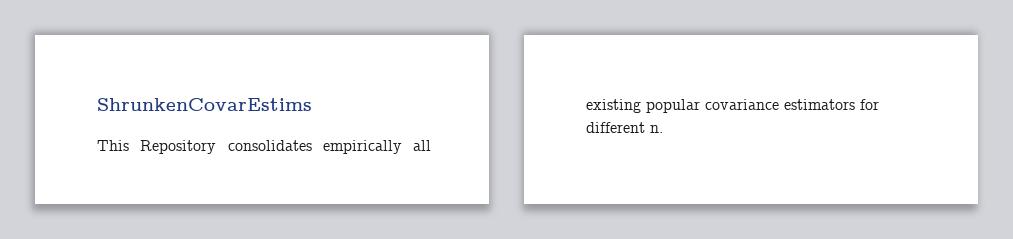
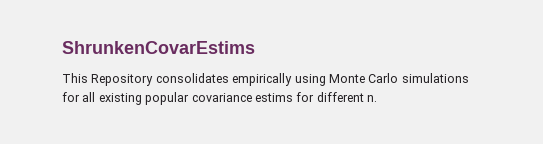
(402, 147) none -> [294,73,469,86] [62,92,80,102] using Monte Carlo simulations for
[784,99,855,110] estimators -> [254,93,293,102] estims

